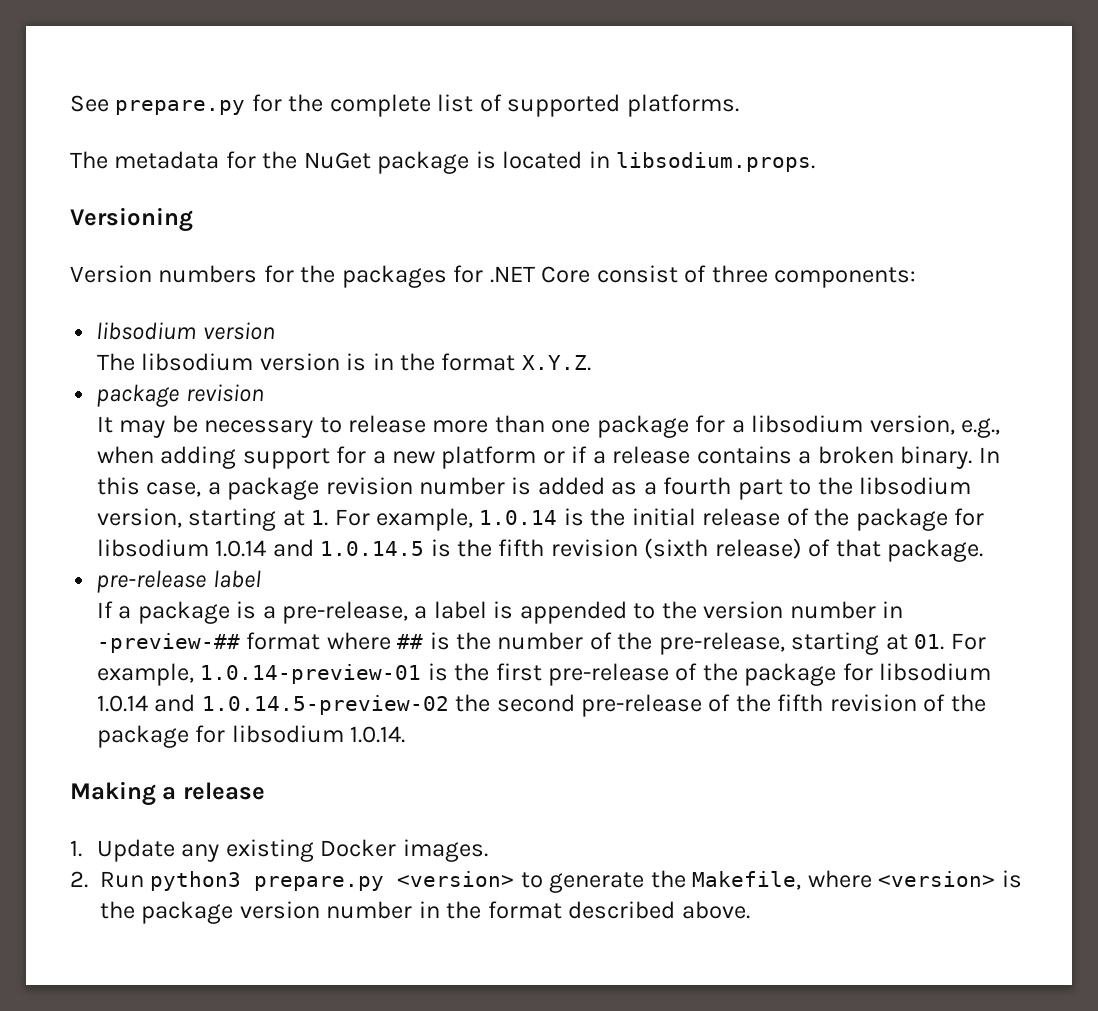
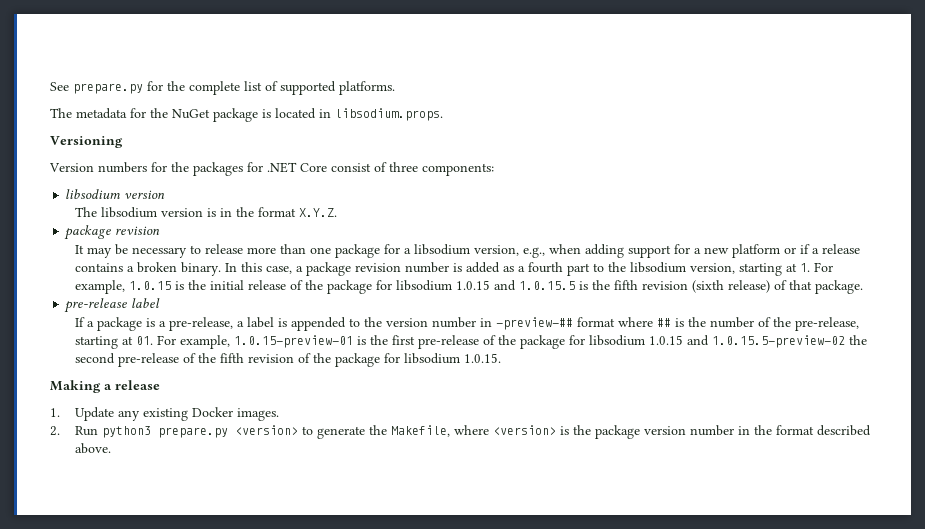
[479,510,558,525] 1.0.14 -> [128,281,171,290] 1.0.15
[215,539,425,557] 1.0.14 and 1.0.14.5 -> [455,280,575,291] 1.0.15 and 1.0.15.5
[200,664,422,684] 1.0.14-preview-01 -> [233,335,353,348] 1.0.15-preview-01
[96,694,449,715] 1.0.14 and 1.0.14.5-preview-02 -> [648,335,845,348] 1.0.15 and 1.0.15.5-preview-02
[350,726,406,743] 1.0.14. -> [463,353,501,363] 1.0.15.

